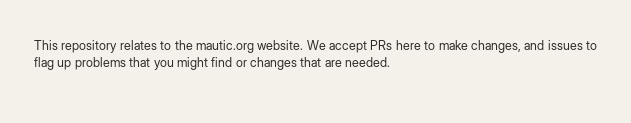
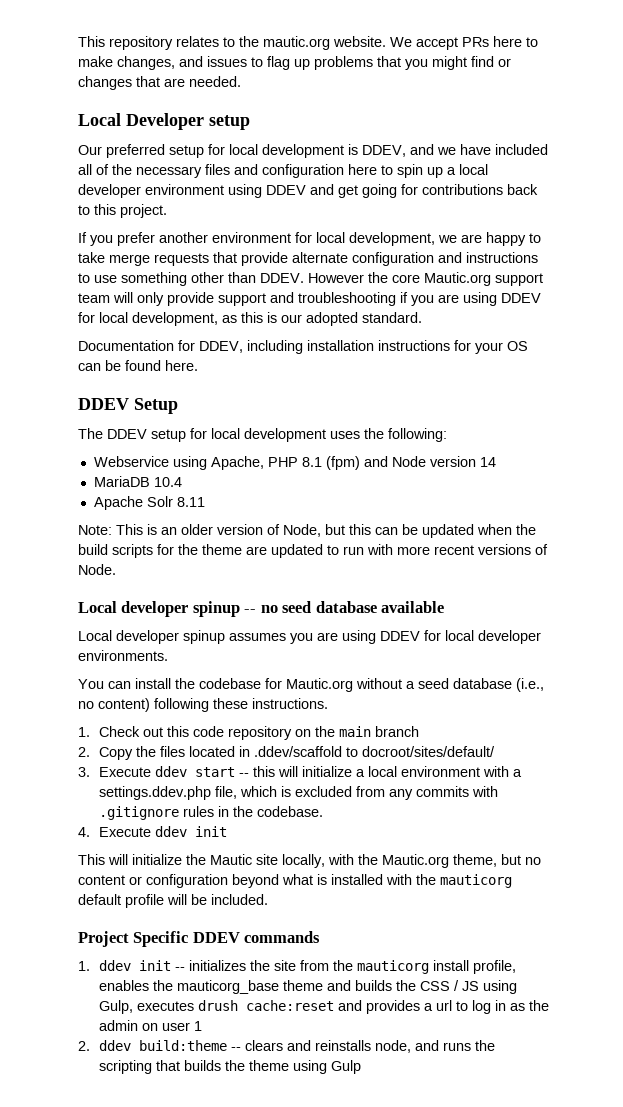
(391, 62) none -> [78,113,250,130] [78,144,548,158] [78,164,488,178] [78,184,538,198] [78,204,167,218] [78,232,541,246] [78,252,538,266] [78,272,543,286] [78,292,541,306] [78,312,422,326] [78,340,528,354] [78,360,198,371] [78,398,178,414] [78,428,447,442] [93,456,496,470] [93,476,182,487] [93,496,205,510] [78,524,536,538] [78,544,548,558] [78,564,116,575] [78,601,445,617] [78,630,541,644] [78,650,168,661] [78,678,544,692] [78,698,328,712] [78,726,419,740] [78,746,495,760] [78,766,522,777] [98,786,498,800] [98,806,323,820] [78,826,227,837] [78,854,541,868] [78,874,512,888] [78,894,268,908] [78,931,321,947] [78,960,516,974] [98,980,517,994] [98,1000,549,1014] [98,1020,202,1031] [78,1040,495,1053] [98,1060,361,1074] // Local Developer setup // Our preferred setup for local development is DDEV, and we have included all of the necessary files and configuration here to spin up a local developer environment using DDEV and get going for contributions back to this project. // If you prefer another environment for local development, we are happy to take merge requests that provide alternate configuration and instructions to use something other than DDEV. However the core Mautic.org support team will only provide support and troubleshooting if you are using DDEV for local development, as this is our adopted standard. // Documentation for DDEV, including installation instructions for your OS can be found here. // DDEV Setup // The DDEV setup for local development uses the following: // Webservice using Apache, PHP 8.1 (fpm) and Node version 14 // MariaDB 10.4 // Apache Solr 8.11 // Note: This is an older version of Node, but this can be updated when the build scripts for the theme are updated to run with more recent versions of Node. // Local developer spinup -- no seed database available // Local developer spinup assumes you are using DDEV for local developer environments. // You can install the codebase for Mautic.org without a seed database (i.e., no content) following these instructions. // 1. Check out this code repository on the main branch // 2. Copy the files located in .ddev/scaffold to docroot/sites/default/ // 3. Execute ddev start -- this will initialize a local environment with a settings.ddev.php file, which is excluded from any commits with .gitignore rules in the codebase. // 4. Execute ddev init // This will initialize the Mautic site locally, with the Mautic.org theme, but no content or configuration beyond what is installed with the mauticorg default profile will be included. // Project Specific DDEV commands // 1. ddev init -- initializes the site from the mauticorg install profile, enables the mauticorg_base theme and builds the CSS / JS using Gulp, executes drush cache:reset and provides a url to log in as the admin on user 1 // 2. ddev build:theme -- clears and reinstalls node, and runs the scripting that builds the theme using Gulp

